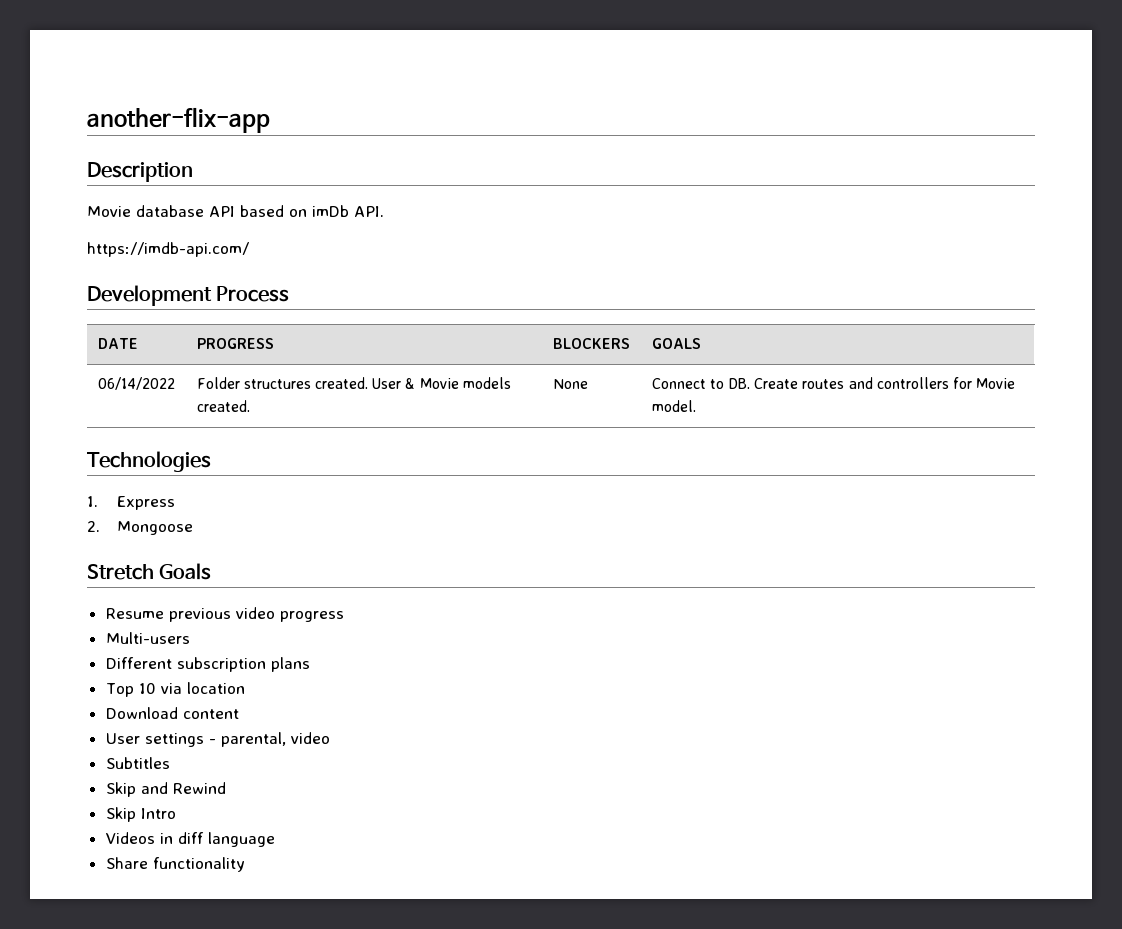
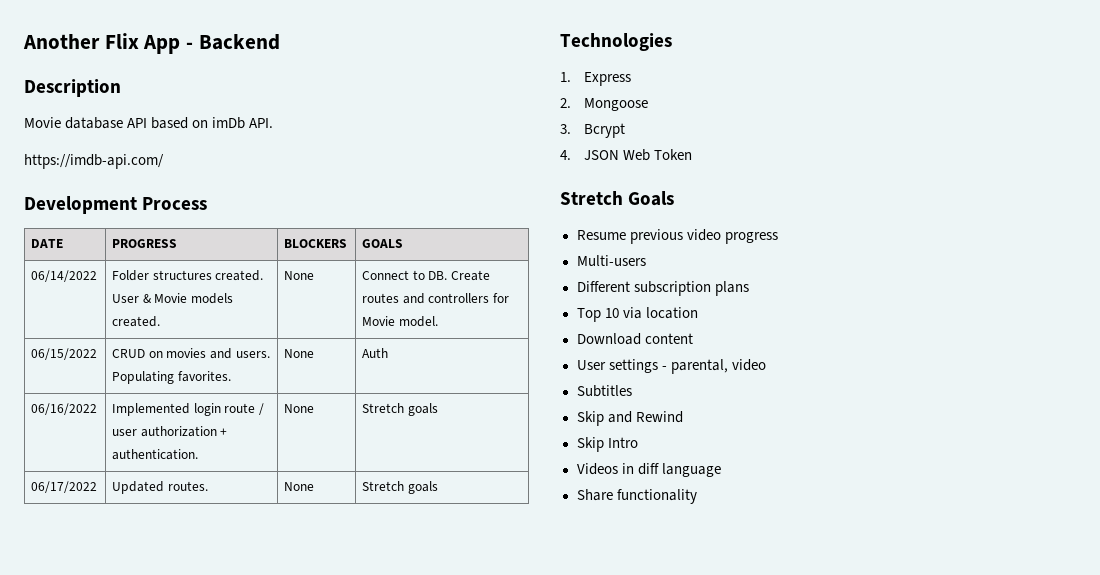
[87,107,270,133] another-flix-app -> [23,33,280,54] Another Flix App - Backend
(696, 406) none -> [31,348,98,360] [112,348,270,359] [112,371,231,384] [284,349,315,358] [362,348,389,358] [31,403,98,415] [112,403,265,416] [112,426,228,437] [112,449,199,460] [284,404,315,413] [362,403,438,416] [31,481,98,493] [112,481,208,494] [284,482,315,491] [362,481,438,494] // 06/15/2022 | CRUD on movies and users. Populating favorites. | None | Auth // 06/16/2022 | Implemented login route / user authorization + authentication. | None | Stretch goals // 06/17/2022 | Updated routes. | None | Stretch goals
(193, 528) none -> [560,123,625,138] [560,149,692,161] // 3. Bcrypt // 4. JSON Web Token

